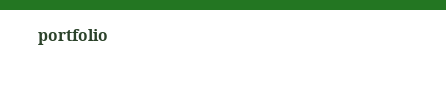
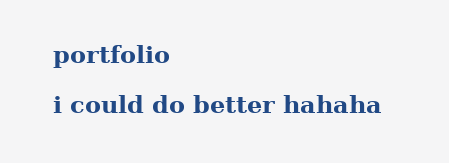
(108, 37) none -> [53,95,382,113] // i could do better hahaha

